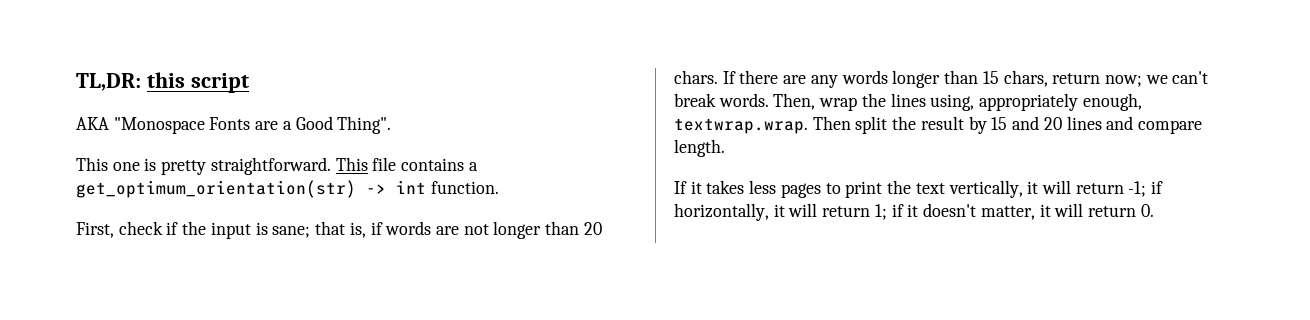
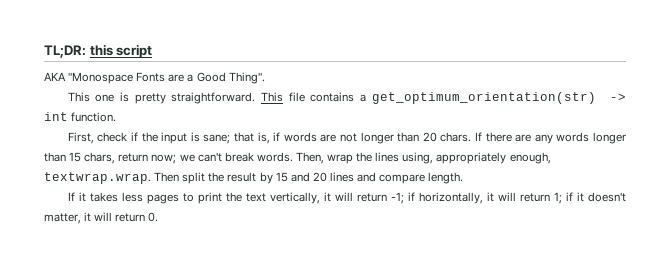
[76,73,141,91] TL,DR: -> [44,45,86,58] TL;DR:

